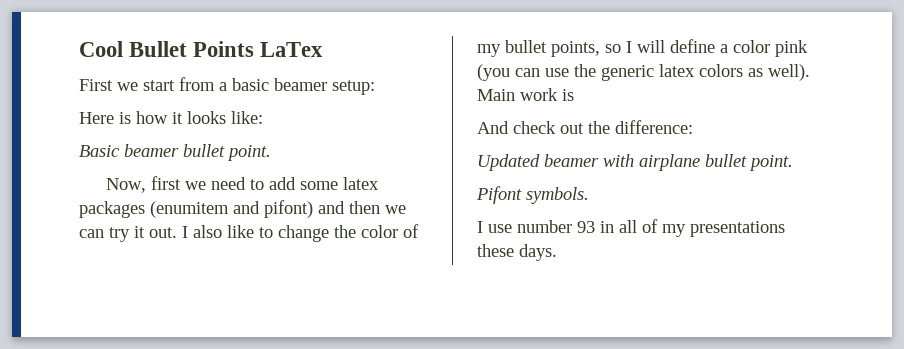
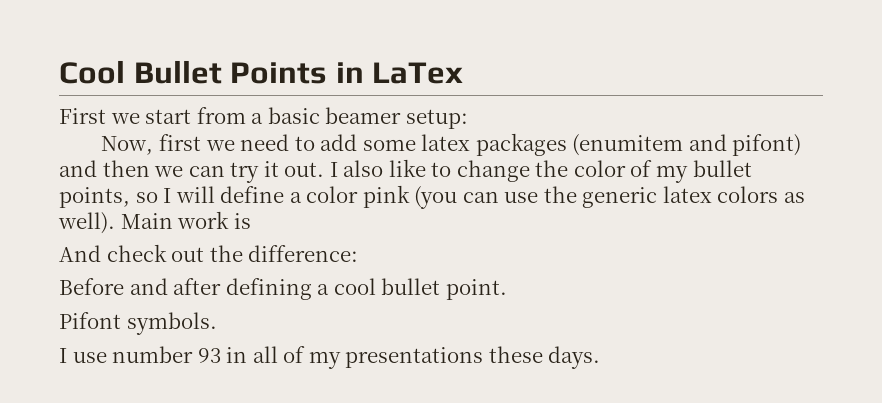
(255, 49) none -> [335,62,364,83] in
[79,111,263,124] [79,144,271,161] // Here is how it looks like: // Basic beamer bullet point. -> (468, 119) none
[477,154,700,171] Updated beamer with airplane -> [59,278,376,300] Before and after defining a cool

